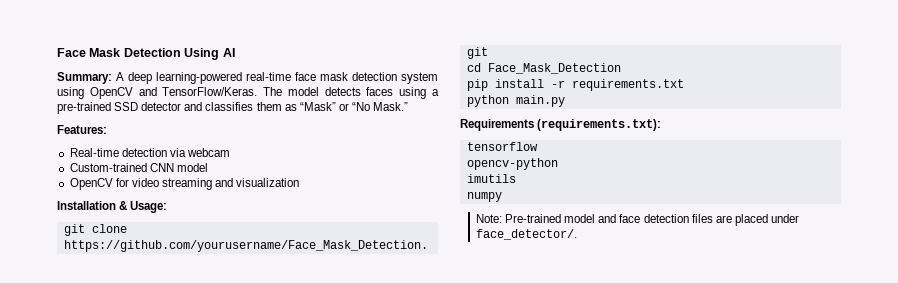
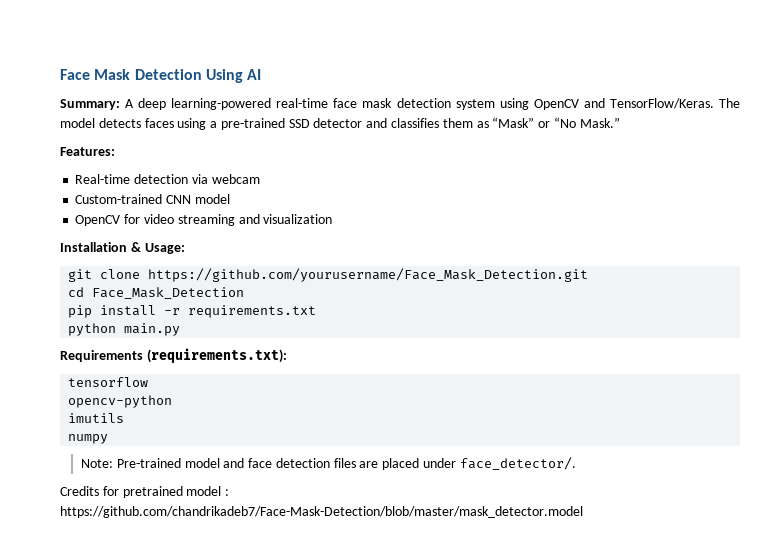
(578, 234) none -> [60,486,230,498] [60,506,583,518] // Credits for pretrained model : https://github.com/chandrikadeb7/Face-Mask-Detection/blob/master/mask_detector.model

